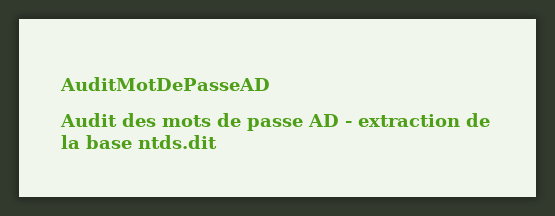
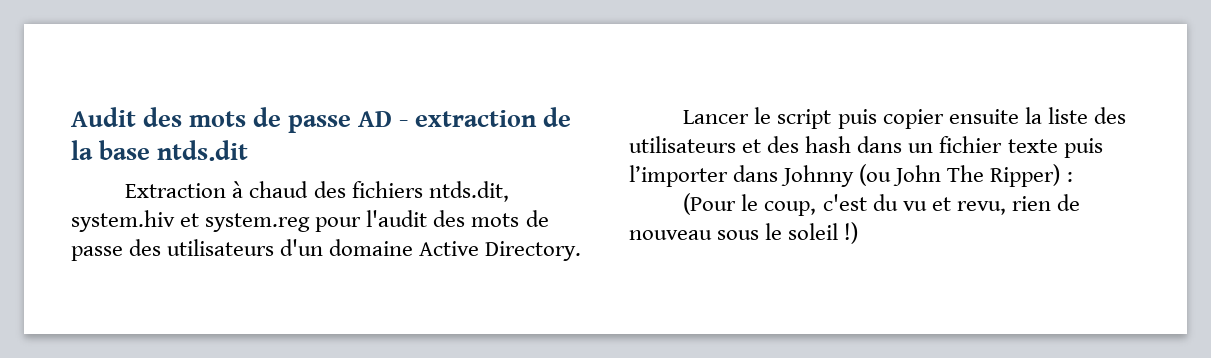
[60,77,270,91] AuditMotDePasseAD // -> (71, 117) none
(217, 142) none -> [125,181,509,202] [71,210,549,232] [71,239,582,261] [683,107,1126,129] [629,136,1103,158] [629,164,1073,187] [683,193,1080,216] [629,222,859,244] // Extraction à chaud des fichiers ntds.dit, system.hiv et system.reg pour l'audit des mots de passe des utilisateurs d'un domaine Active Directory. // Lancer le script puis copier ensuite la liste des utilisateurs et des hash dans un fichier texte puis l’importer dans Johnny (ou John The Ripper) : // (Pour le coup, c'est du vu et revu, rien de nouveau sous le soleil !)

